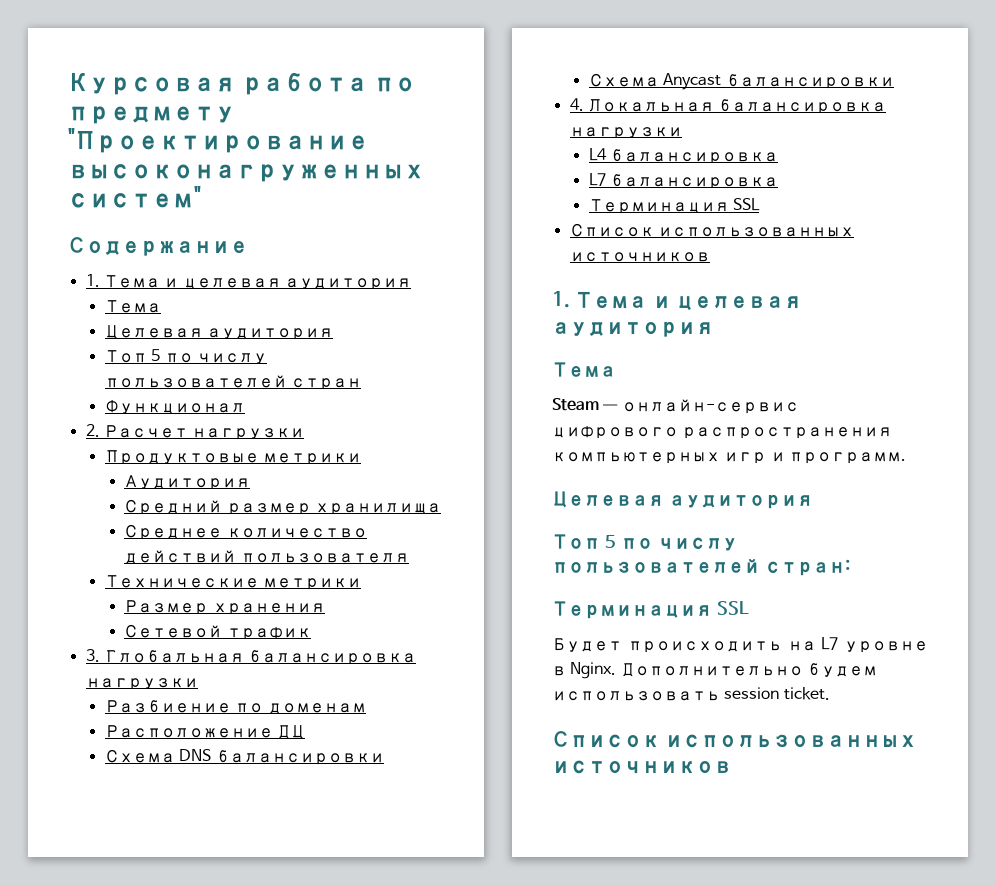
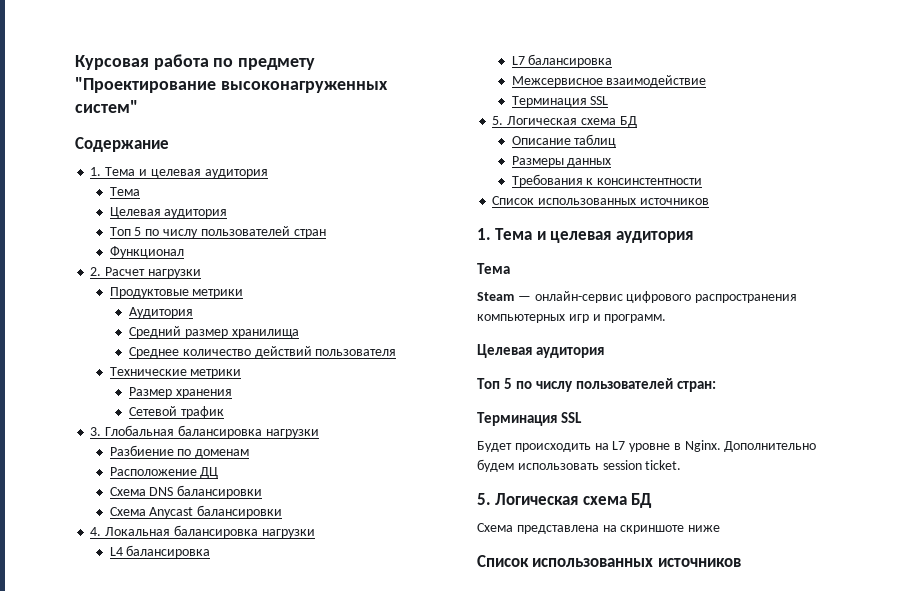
[588,198,761,214] // Терминация SSL -> [511,75,707,87] [511,96,609,107] [492,116,637,127] [511,134,617,147] [511,156,612,167] [511,174,703,187] // Межсервисное взаимодействие // Терминация SSL // 5. Логическая схема БД // Описание таблиц // Размеры данных // Требования к консинстентности
(830, 693) none -> [477,493,653,508] [477,523,721,534] // 5. Логическая схема БД // Схема представлена на скриншоте ниже

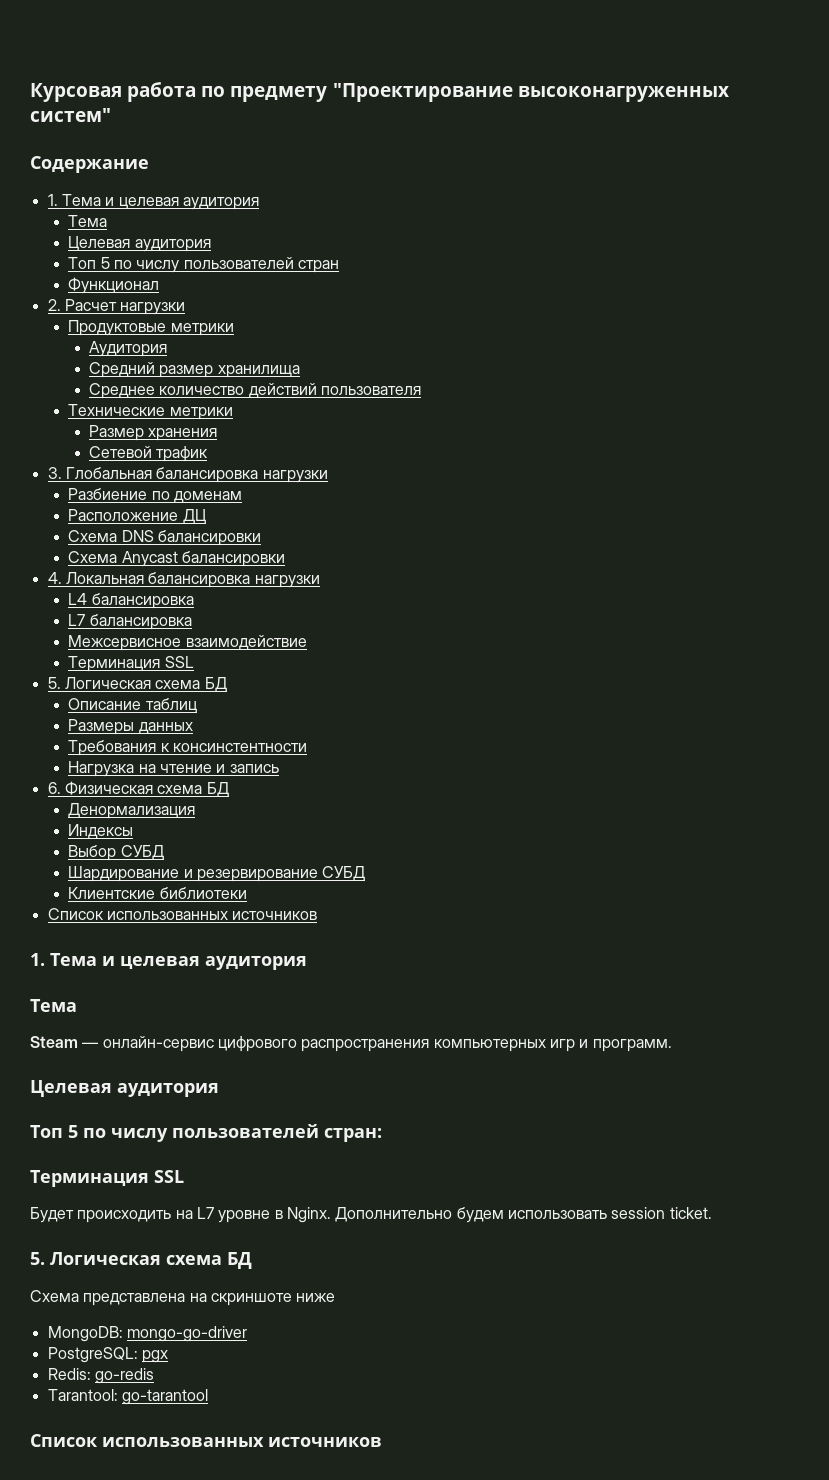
(703, 181) none -> [68,761,279,777] [47,781,229,797] [68,803,196,819] [68,824,134,839] [68,845,164,861] [68,866,366,882] [68,887,247,899] // Нагрузка на чтение и запись // 6. Физическая схема БД // Денормализация // Индексы // Выбор СУБД // Шардирование и резервирование СУБД // Клиентские библиотеки
(721, 528) none -> [47,1326,247,1342] [47,1347,168,1363] [47,1368,154,1384] [47,1389,208,1405] // MongoDB: mongo-go-driver // PostgreSQL: pgx // Redis: go-redis // Tarantool: go-tarantool

